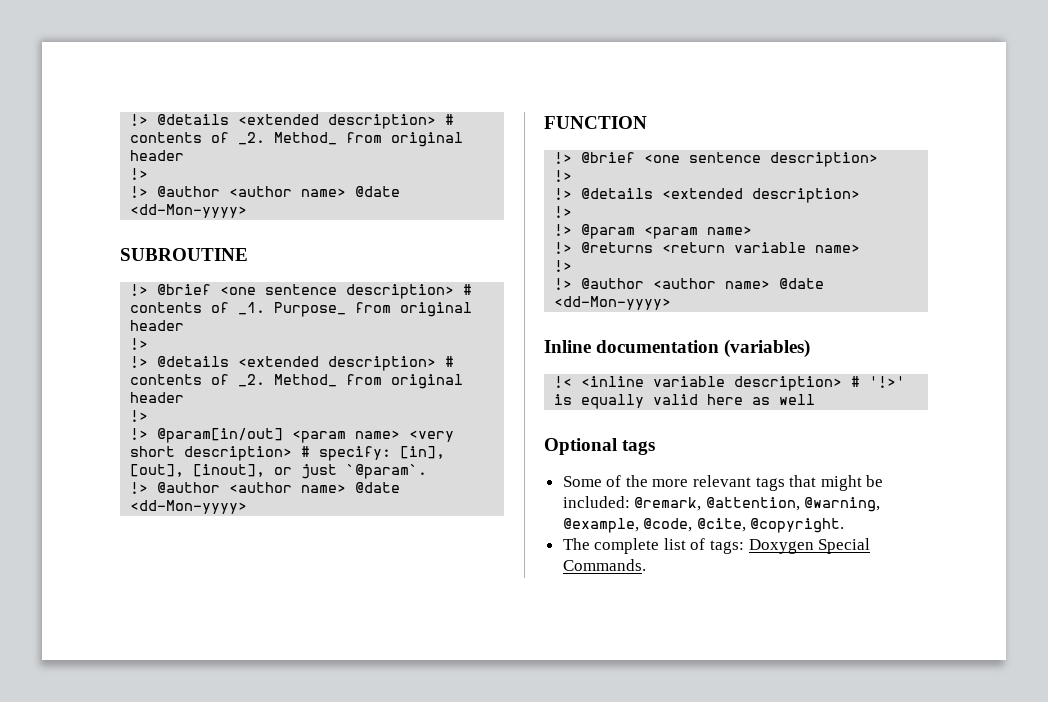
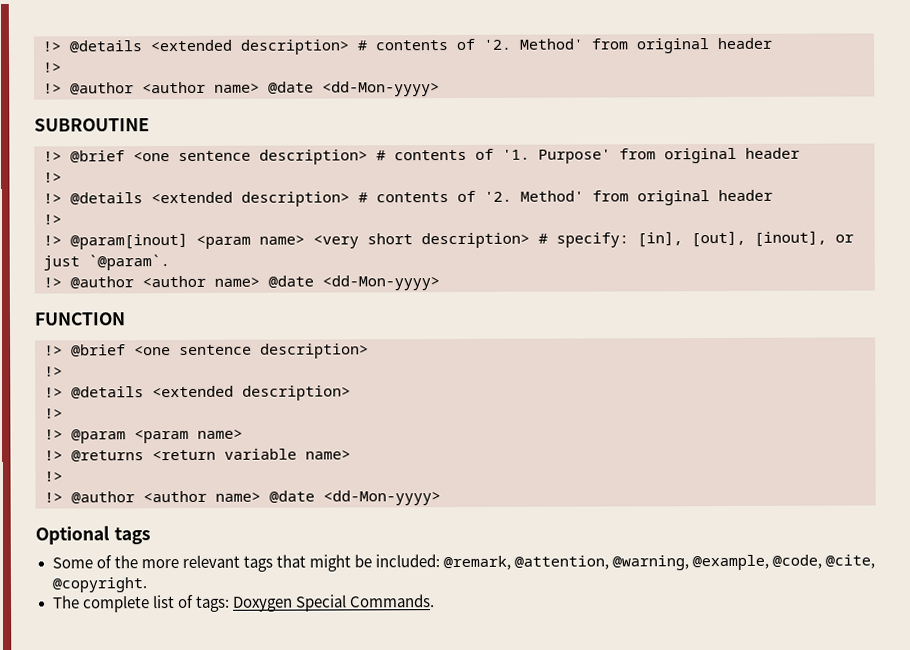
[130,114,455,129] [130,132,338,145] !> @details <extended description> # contents of _2. Method_ -> [42,38,583,55] !> @details <extended description> # contents of '2. Method'
[238,302,347,317] _1. Purpose_ -> [502,149,611,164] '1. Purpose'
[238,374,464,389] [130,392,185,403] [130,410,149,422] [130,428,284,443] _2. Method_ from original header // !> // !> @param[in/out] -> [484,189,773,206] [43,214,62,225] [43,232,188,250] '2. Method' from original header // !> // !> @param[inout]
[544,339,811,358] [554,376,906,391] [554,394,816,409] // Inline documentation (variables) // !< <inline variable description> # '!>' is equally valid here as well -> (441, 498) none

